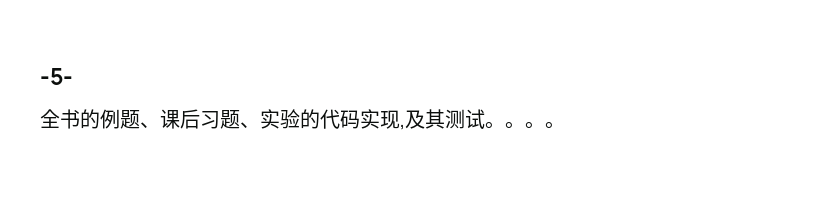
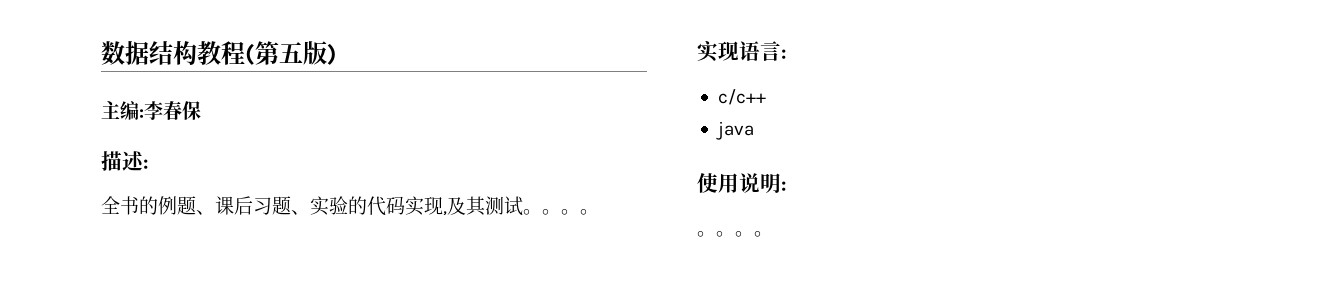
[40,68,73,85] -5- -> [101,41,337,65] [101,101,201,120] [101,151,149,171] 数据结构教程(第五版) // 主编:李春保 // 描述:
(565, 125) none -> [697,41,787,62] [717,89,766,105] [715,121,754,140] [697,173,787,193] [697,231,773,237] // 实现语言: // c/c++ // java // 使用说明: // 。。。。

